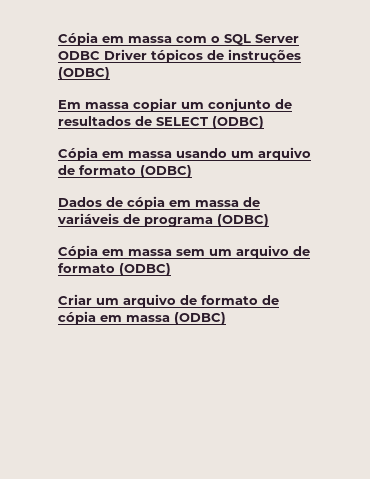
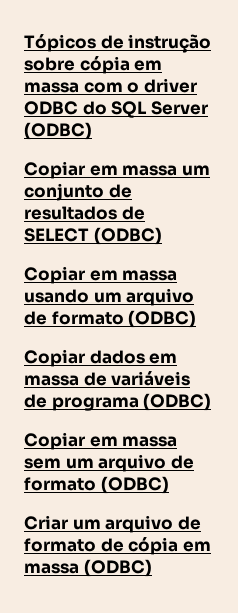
[58,32,299,46] [58,49,301,63] [58,67,110,80] [58,98,177,112] Cópia em massa com o SQL Server ODBC Driver tópicos de instruções (ODBC) // Em massa copiar -> [24,34,212,53] [24,56,163,74] [24,78,197,93] [24,101,208,118] [24,122,92,140] [24,161,178,179] Tópicos de instrução sobre cópia em massa com o driver ODBC do SQL Server (ODBC) // Copiar em massa
[58,147,98,161] Cópia -> [24,266,85,284] Copiar
[58,196,165,210] Dados de cópia -> [24,349,145,367] Copiar dados
[58,245,98,259] Cópia -> [24,432,85,450] Copiar

